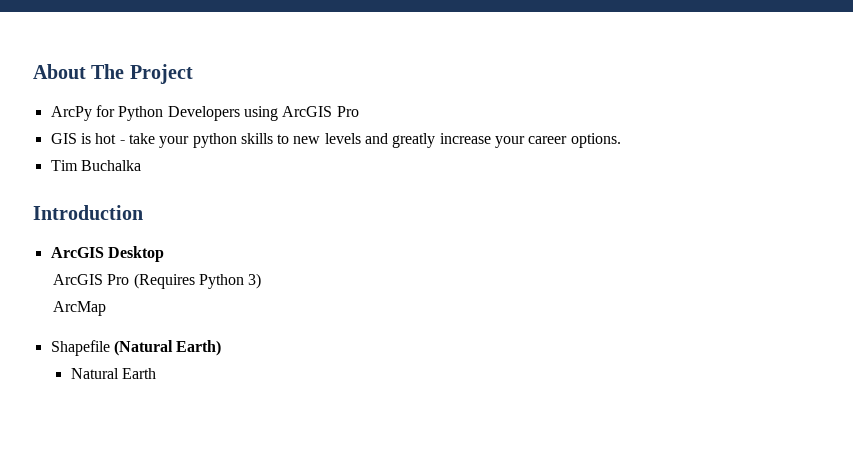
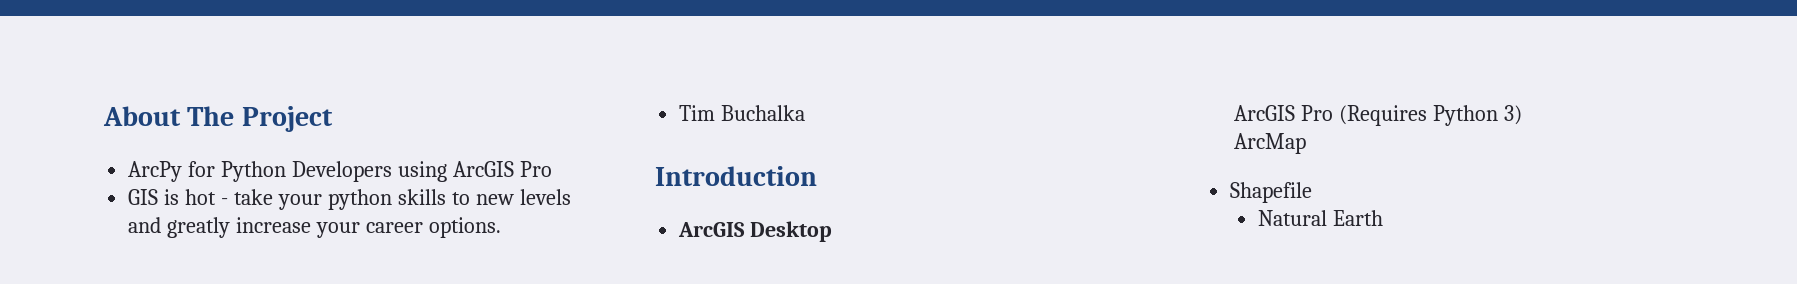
[113,340,222,356] (Natural Earth) -> (1313, 192) none

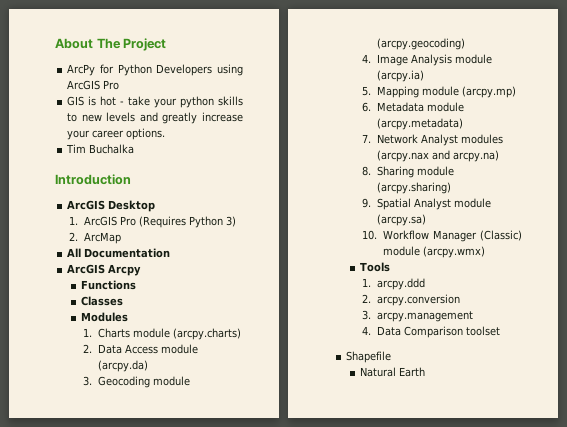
(833, 231) none -> [69,216,79,225] 1.
(1522, 115) none -> [69,232,79,241] 2.
(1306, 143) none -> [67,248,171,258] [67,264,142,276] [81,280,137,290] [81,296,124,306] [81,312,129,322] [83,328,241,340] [83,344,198,354] [97,360,148,372] [83,376,190,388] [376,38,465,50] [362,54,492,66] [376,70,424,82] [362,86,516,98] [362,102,464,112] [376,118,463,130] [362,134,503,146] [376,150,499,162] [362,166,454,178] [376,182,451,194] [362,198,491,210] [376,214,426,226] [362,230,522,242] [382,246,485,258] [360,262,391,272] [362,278,425,290] [362,294,460,306] [362,310,473,322] [362,326,500,338] // All Documentation // ArcGIS Arcpy // Functions // Classes // Modules // 1. Charts module (arcpy.charts) // 2. Data Access module (arcpy.da) // 3. Geocoding module (arcpy.geocoding) // 4. Image Analysis module (arcpy.ia) // 5. Mapping module (arcpy.mp) // 6. Metadata module (arcpy.metadata) // 7. Network Analyst modules (arcpy.nax and arcpy.na) // 8. Sharing module (arcpy.sharing) // 9. Spatial Analyst module (arcpy.sa) // 10. Workflow Manager (Classic) module (arcpy.wmx) // Tools // 1. arcpy.ddd // 2. arcpy.conversion // 3. arcpy.management // 4. Data Comparison toolset

